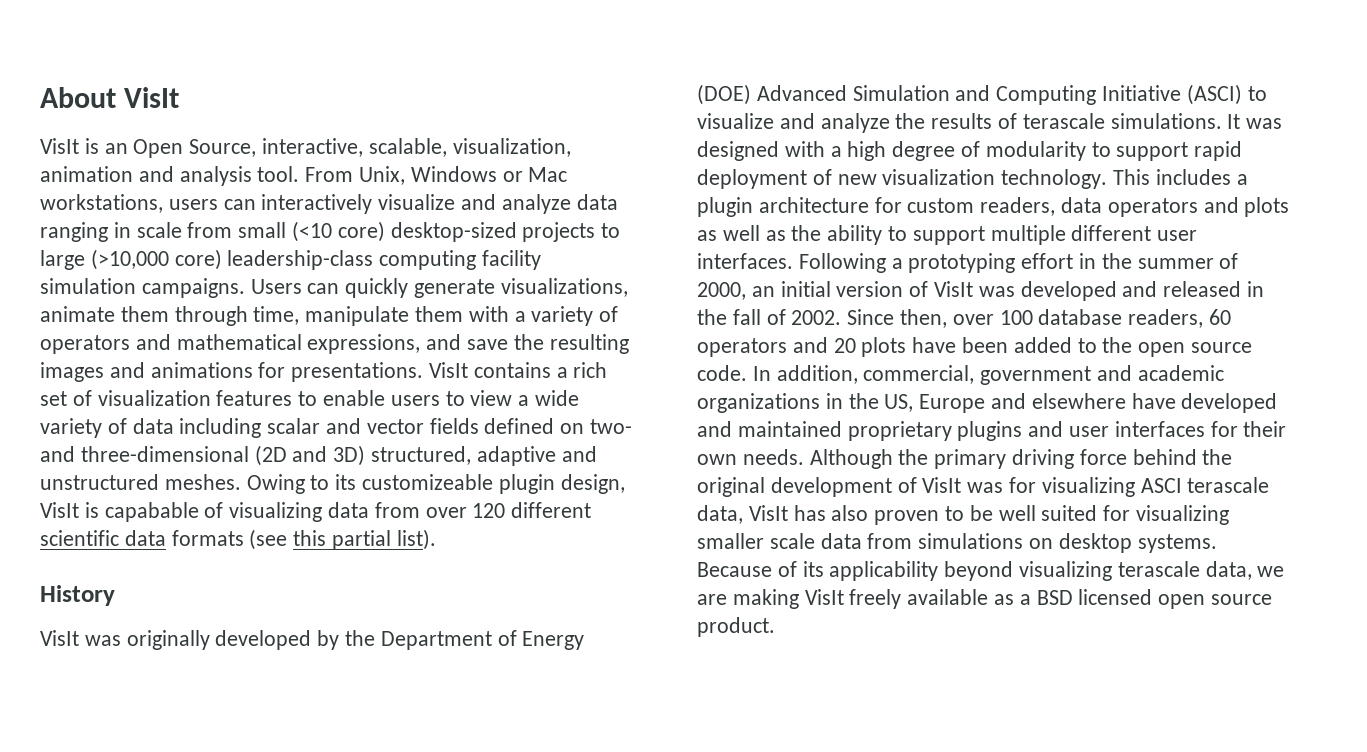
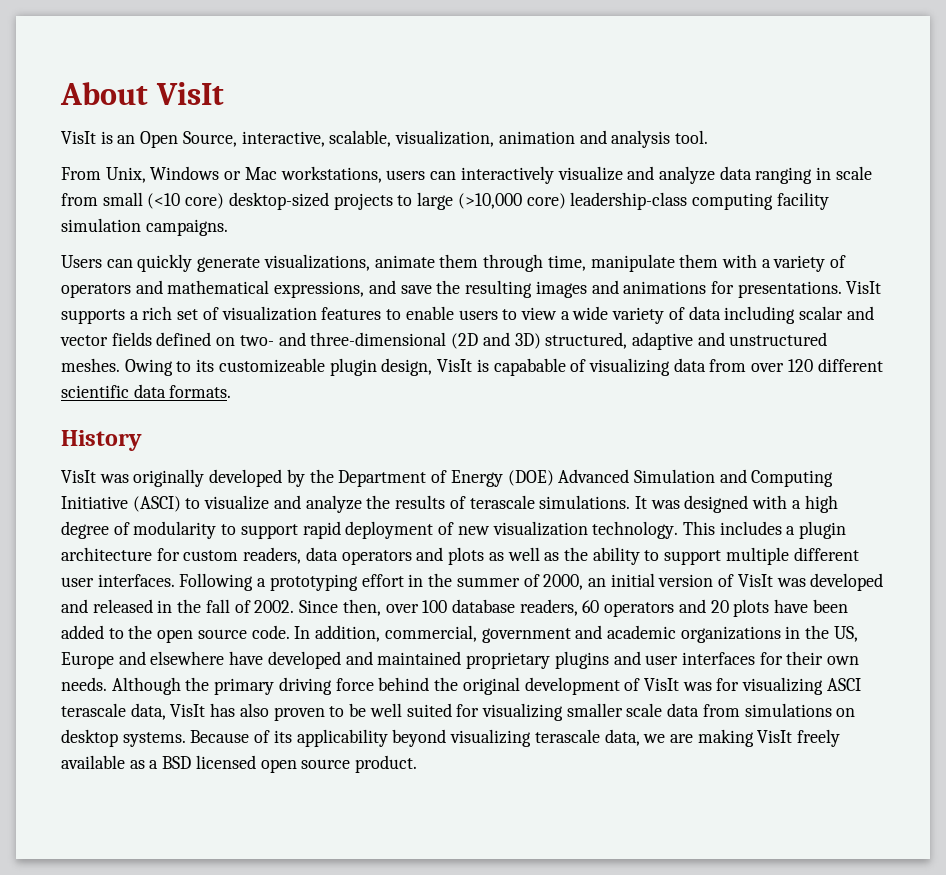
(300, 174) none -> (708, 137) //
(245, 288) none -> (228, 227) //
[473,362,551,378] contains -> [61,309,125,324] supports
[171,529,436,550] formats (see this partial list). -> [169,385,232,398] formats.

